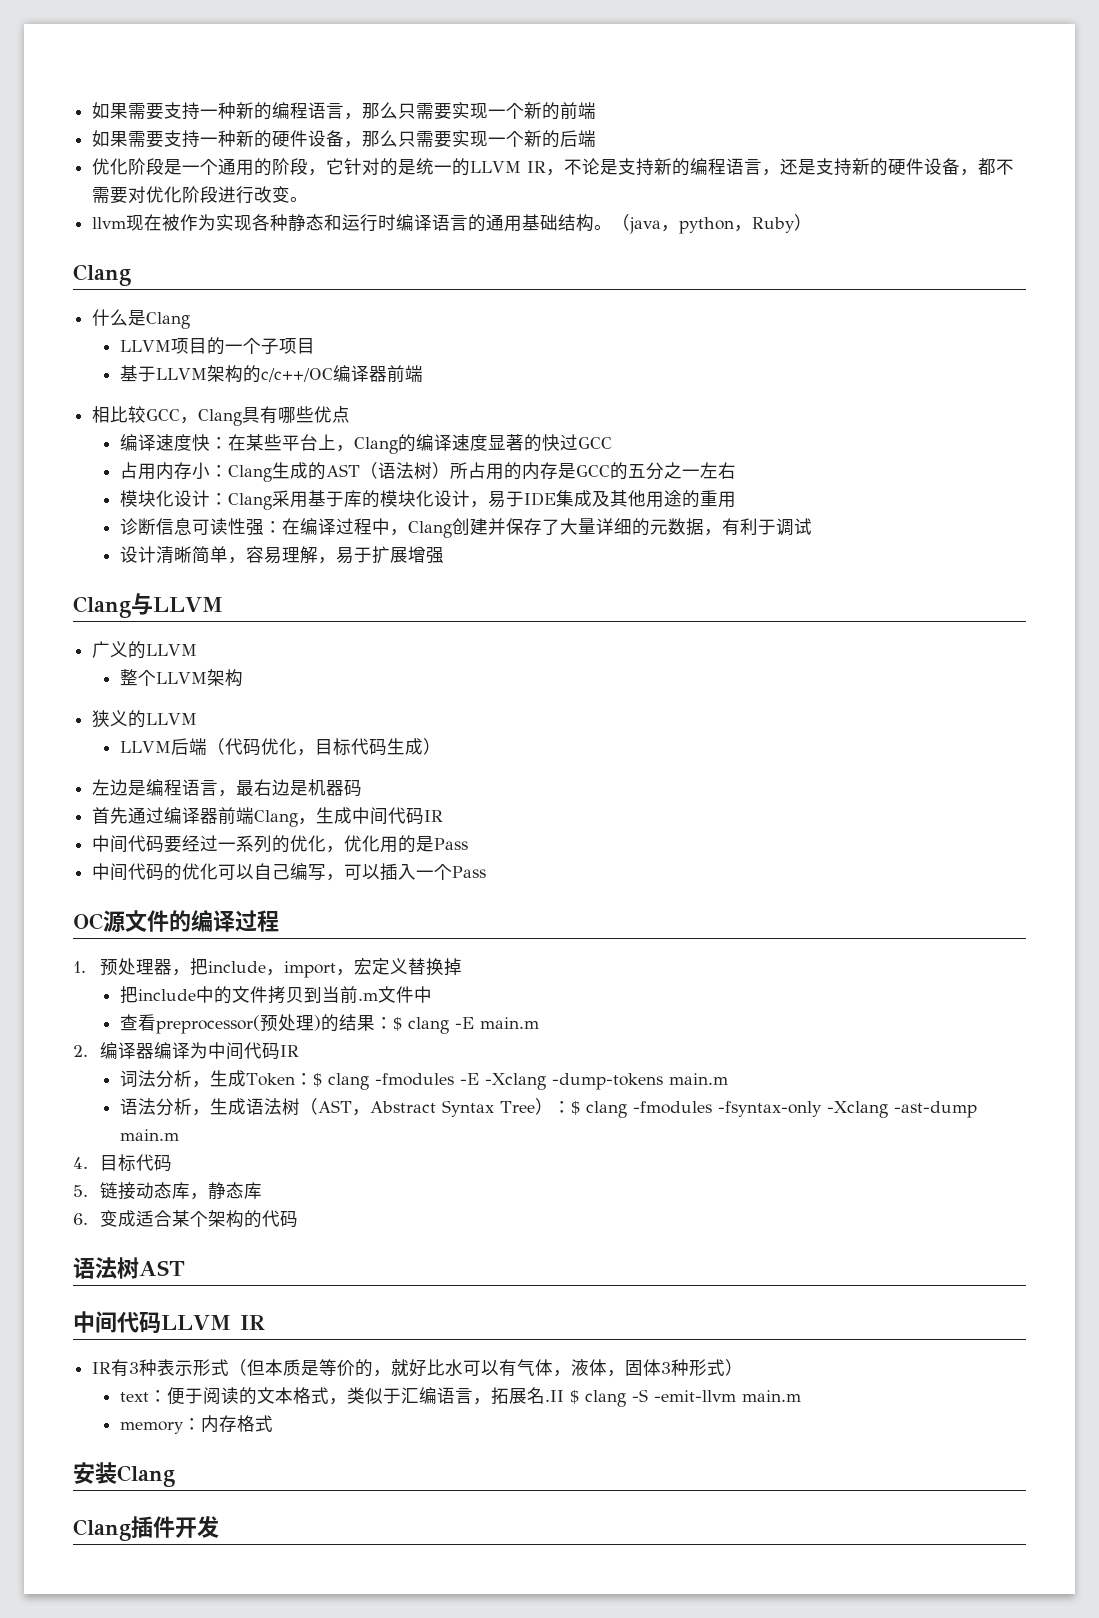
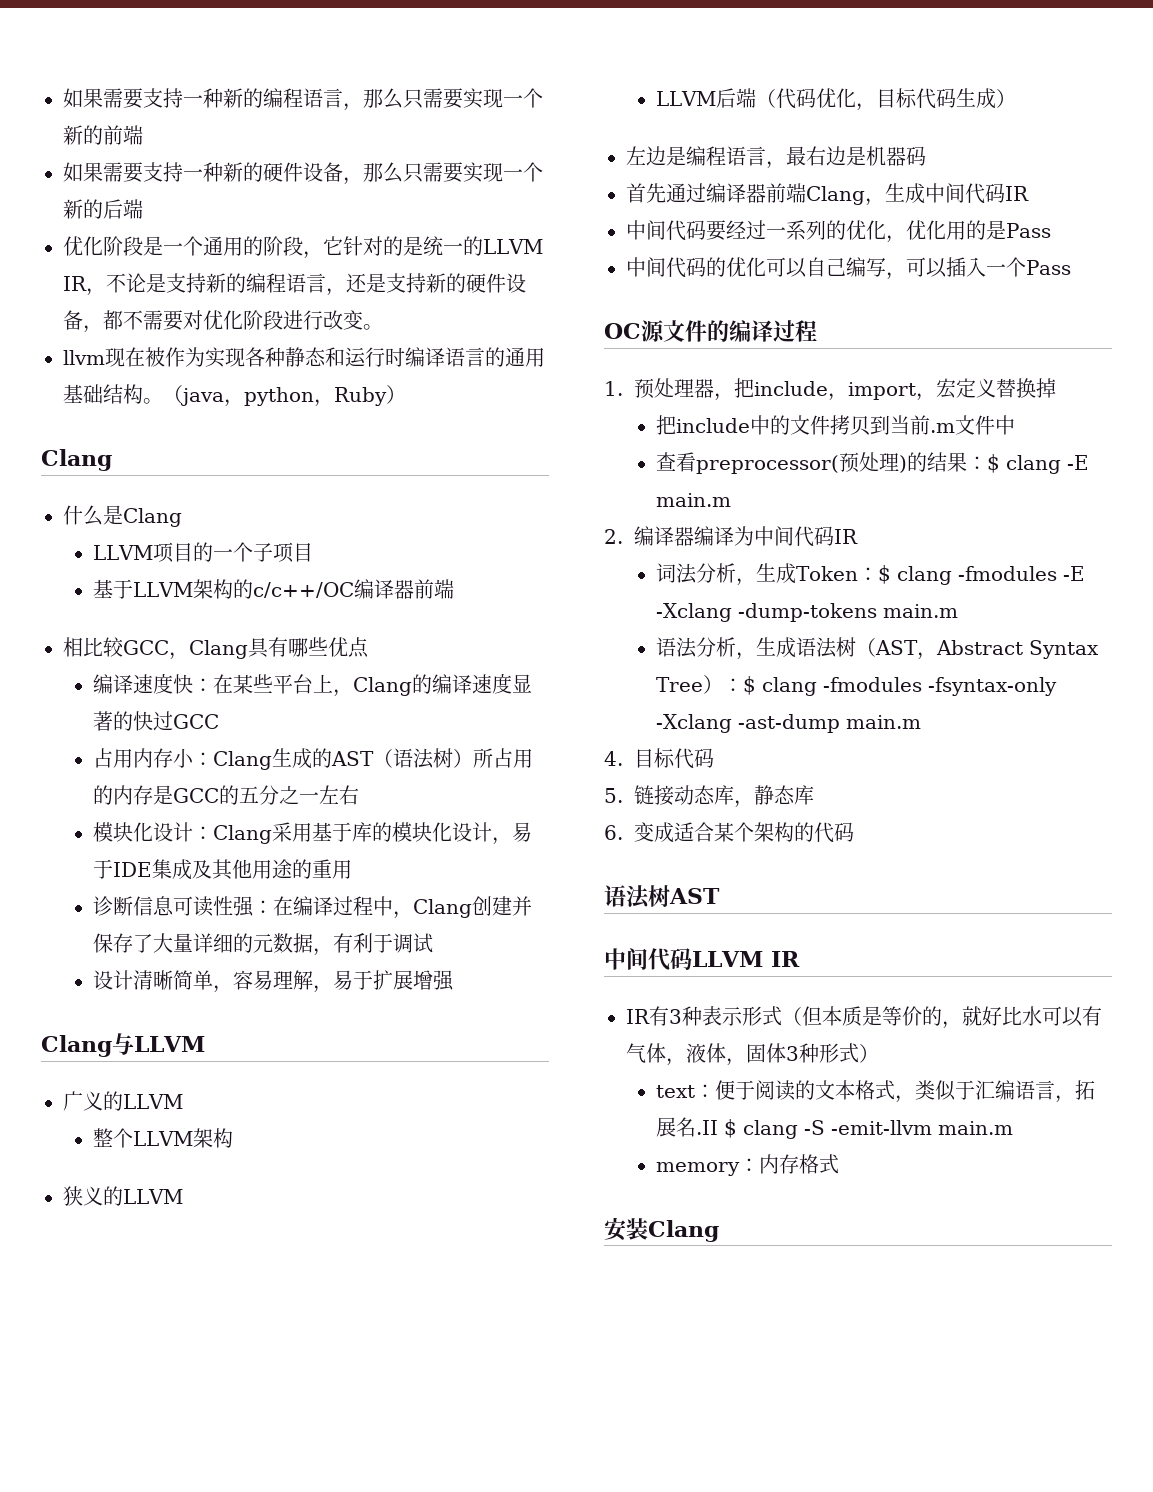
[73,1516,219,1541] // Clang插件开发 -> (719, 1231) none

